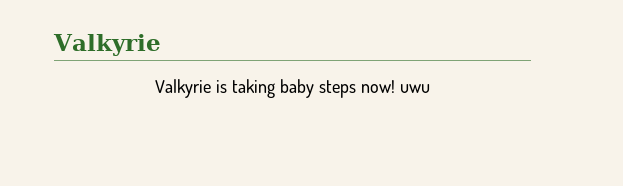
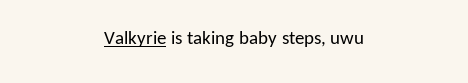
[53,34,161,56] [155,79,212,98] Valkyrie // Valkyrie -> [103,31,166,47] Valkyrie
[318,80,395,98] steps now! -> [281,32,326,47] steps,

